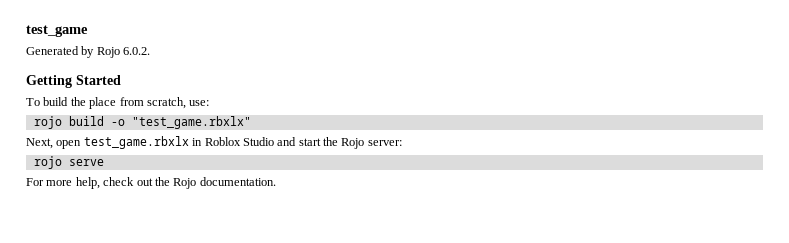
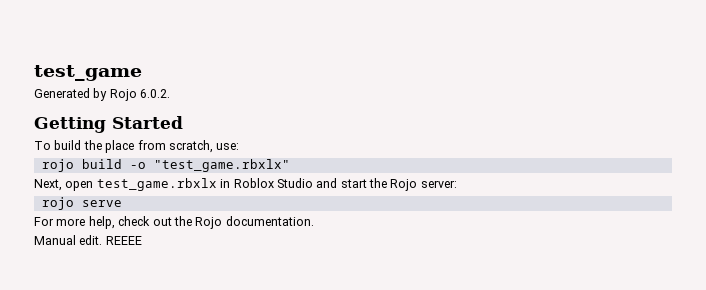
(276, 181) none -> [34,235,142,245] // Manual edit. REEEE

